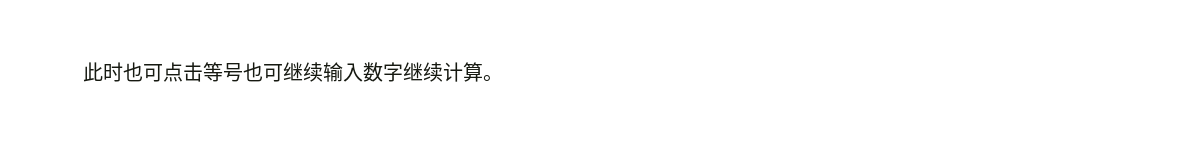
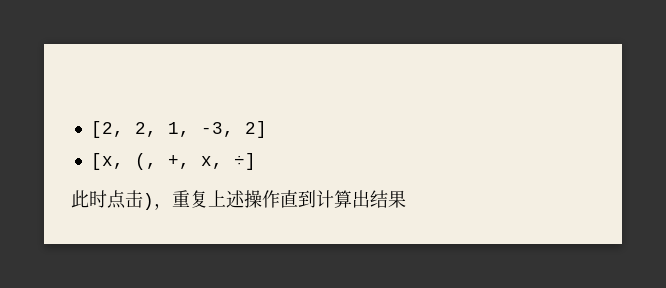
[82,62,503,82] 此时也可点击等号也可继续输入数字继续计算。 -> [90,121,267,138] [90,153,256,170] [71,190,406,210] [2, 2, 1, -3, 2] // [x, (, +, x, ÷] // 此时点击)，重复上述操作直到计算出结果

